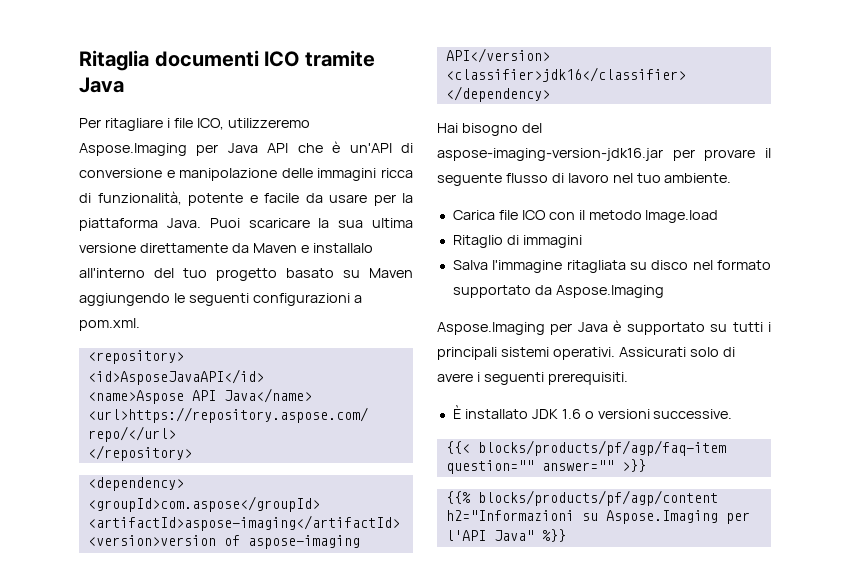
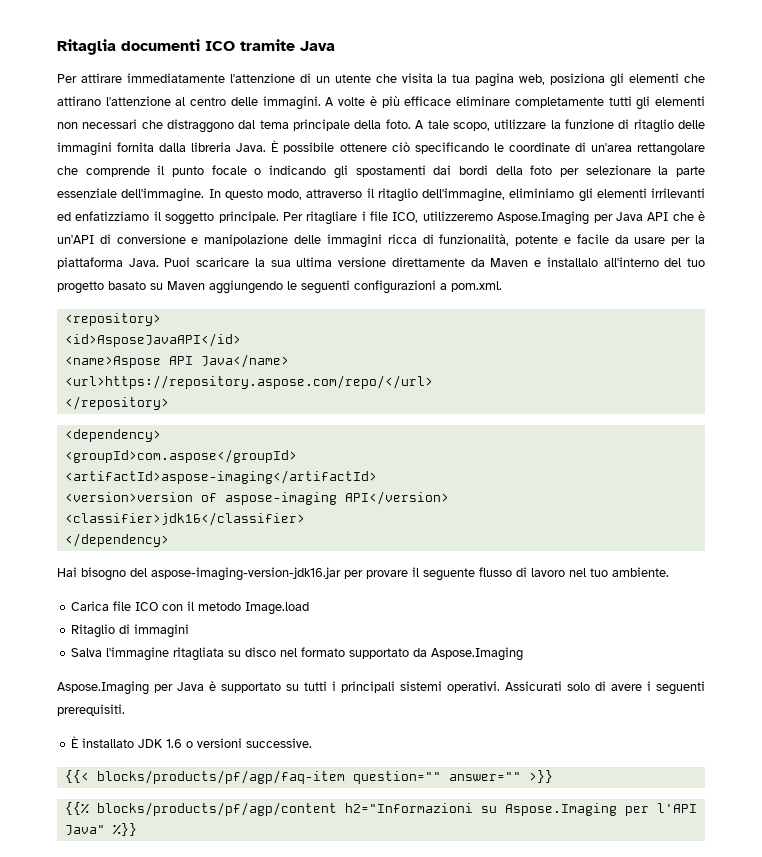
(101, 123) none -> [80,73,705,87] [57,96,706,110] [57,119,706,133] [57,140,705,156] [57,165,705,179] [57,188,705,202] [57,211,303,225] attirare immediatamente l'attenzione di un utente che visita la tua pagina web, posiziona gli elementi che attirano l'attenzione al centro delle immagini. A volte è più efficace eliminare completamente tutti gli elementi non necessari che distraggono dal tema principale della foto. A tale scopo, utilizzare la funzione di ritaglio delle immagini fornita dalla libreria Java. È possibile ottenere ciò specificando le coordinate di un'area rettangolare che comprende il punto focale o indicando gli spostamenti dai bordi della foto per selezionare la parte essenziale dell'immagine. In questo modo, attraverso il ritaglio dell'immagine, eliminiamo gli elementi irrilevanti ed enfatizziamo il soggetto principale. Per

